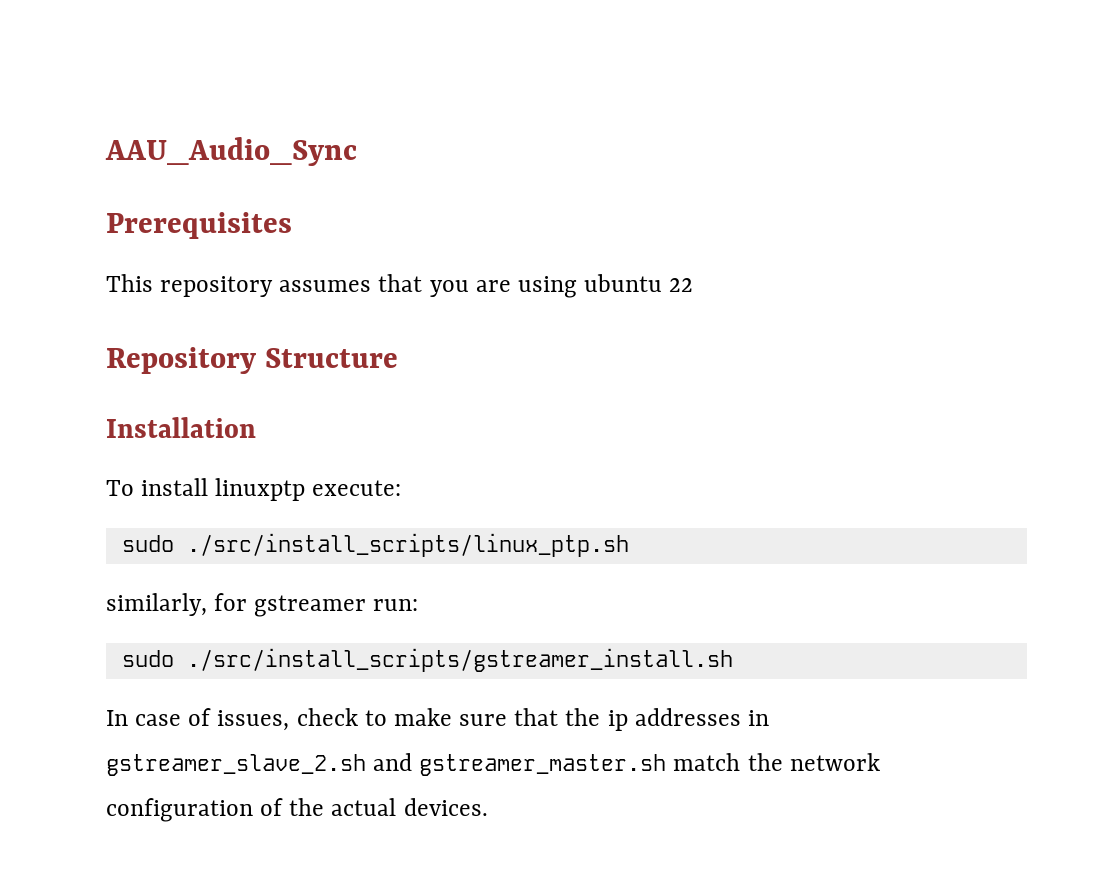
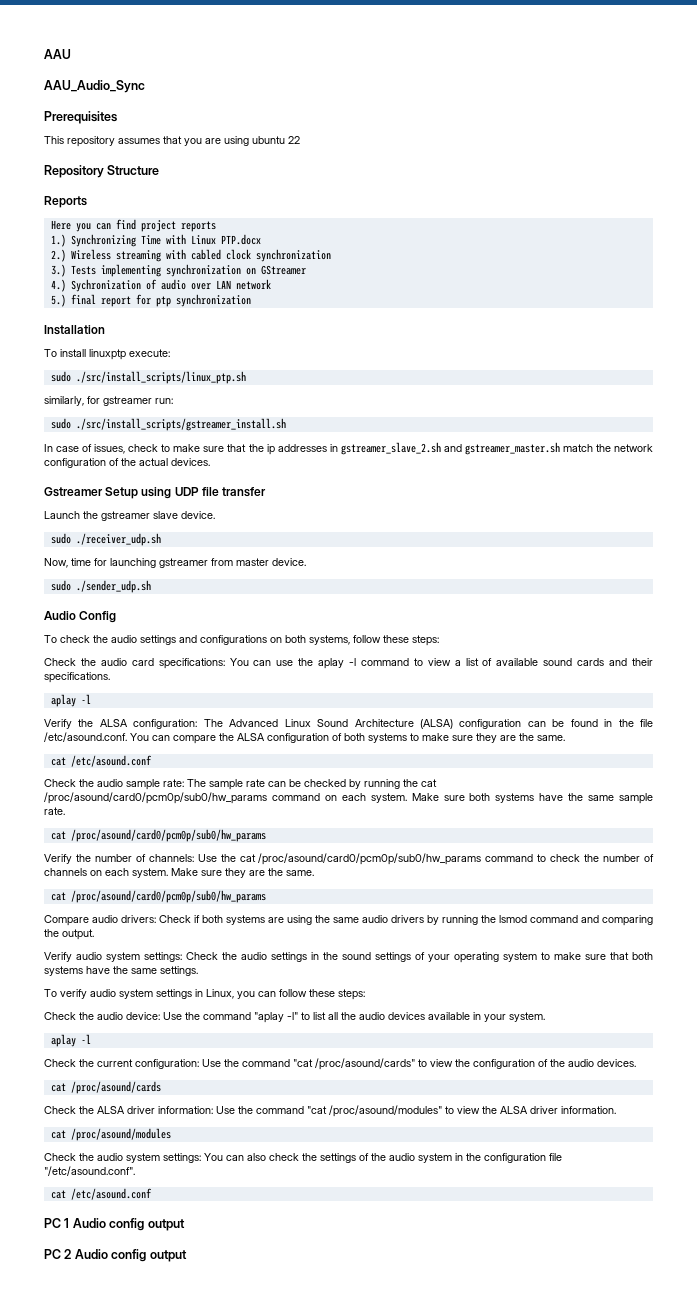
(105, 151) none -> [44,49,71,59] AAU //
(399, 358) none -> [44,196,87,208] [50,219,216,232] [50,234,261,247] [50,249,331,262] [50,264,306,277] [50,279,271,292] [50,294,251,307] // Reports // Here you can find project reports // 1.) Synchronizing Time with Linux PTP.docx // 2.) Wireless streaming with cabled clock synchronization // 3.) Tests implementing synchronization on GStreamer // 4.) Sychronization of audio over LAN network // 5.) final report for ptp synchronization
(488, 807) none -> [44,487,267,499] [44,511,215,521] [50,533,161,546] [44,558,306,568] [50,580,151,593] [44,611,117,623] [44,635,439,646] [44,658,654,669] [44,672,110,683] [50,694,91,707] [44,719,653,729] [44,732,565,744] [50,755,152,767] [44,779,437,790] [44,792,653,804] [44,807,65,815] [50,829,266,842] [44,853,655,865] [44,868,314,878] [50,890,266,903] [44,915,653,926] [44,929,94,940] [44,952,653,963] [44,966,198,976] [44,989,365,1000] [44,1012,545,1023] [50,1034,91,1047] [44,1058,636,1070] [50,1081,161,1094] [44,1105,616,1117] [50,1128,171,1141] [44,1153,562,1163] [44,1166,135,1176] [50,1188,152,1200] [44,1218,185,1231] [44,1249,187,1262] // Gstreamer Setup using UDP file transfer // Launch the gstreamer slave device. // sudo ./receiver_udp.sh // Now, time for launching gstreamer from master device. // sudo ./sender_udp.sh // Audio Config // To check the audio settings and configurations on both systems, follow these steps: // Check the audio card specifications: You can use the aplay -l command to view a list of available sound cards and their specifications. // aplay -l // Verify the ALSA configuration: The Advanced Linux Sound Architecture (ALSA) configuration can be found in the file /etc/asound.conf. You can compare the ALSA configuration of both systems to make sure they are the same. // cat /etc/asound.conf // Check the audio sample rate: The sample rate can be checked by running the cat /proc/asound/card0/pcm0p/sub0/hw_params command on each system. Make sure both systems have the same sample rate. // cat /proc/asound/card0/pcm0p/sub0/hw_params // Verify the number of channels: Use the cat /proc/asound/card0/pcm0p/sub0/hw_params command to check the number of channels on each system. Make sure they are the same. // cat /proc/asound/card0/pcm0p/sub0/hw_params // Compare audio drivers: Check if both systems are using the same audio drivers by running the lsmod command and comparing the output. // Verify audio system settings: Check the audio settings in the sound settings of your operating system to make sure that both systems have the same settings. // To verify audio system settings in Linux, you can follow these steps: // Check the audio device: Use the command "aplay -l" to list all the audio devices available in your system. // aplay -l // Check the current configuration: Use the command "cat /proc/asound/cards" to view the configuration of the audio devices. // cat /proc/asound/cards // Check the ALSA driver information: Use the command "cat /proc/asound/modules" to view the ALSA driver information. // cat /proc/asound/modules // Check the audio system settings: You can also check the settings of the audio system in the configuration file "/etc/asound.conf". // cat /etc/asound.conf // PC 1 Audio config output // PC 2 Audio config output

